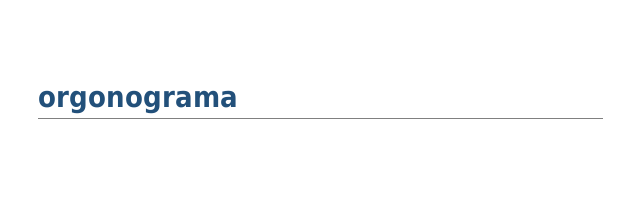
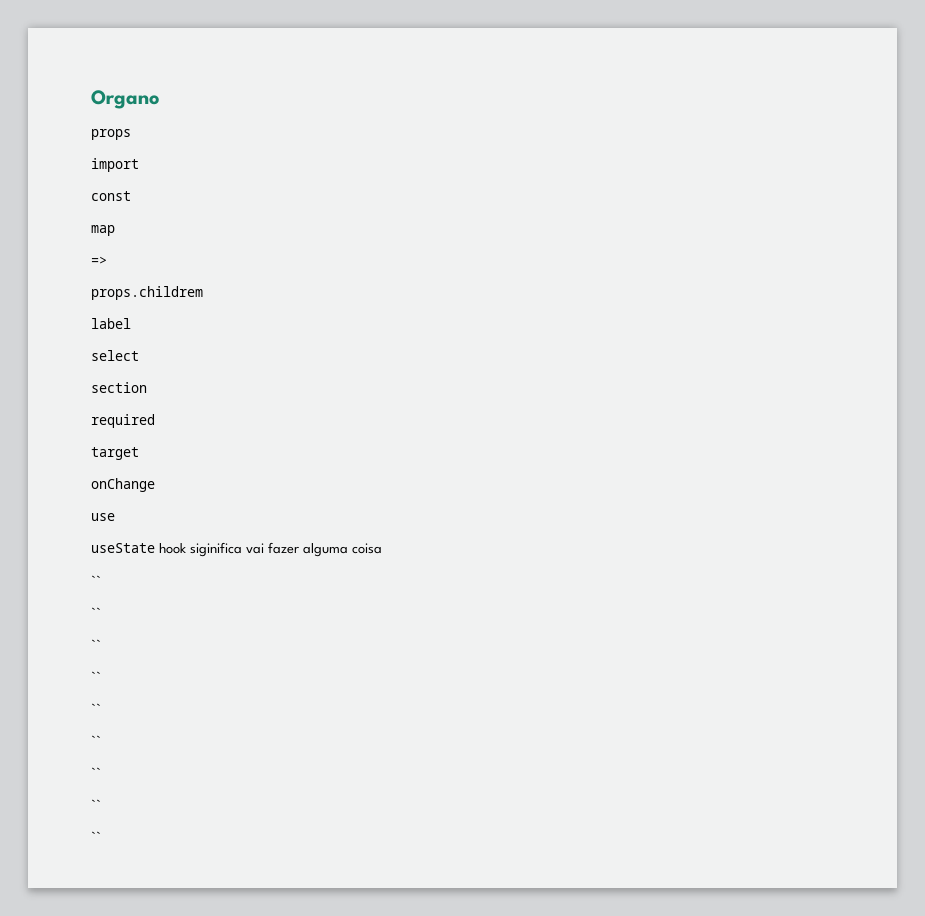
[38,90,238,114] orgonograma -> [91,90,160,109] [91,129,131,140] [91,158,139,172] [91,191,131,201] [91,225,115,236] [91,256,107,265] [91,286,203,300] [91,318,131,329] [91,350,139,361] [91,382,147,393] [91,414,155,428] [91,447,139,460] [91,478,155,492] [91,513,115,521] [91,542,382,557] [91,575,101,585] [91,607,101,617] [91,639,101,649] [91,671,101,681] [91,703,101,713] [91,735,101,745] [91,767,101,777] [91,799,101,809] [91,831,101,841] Organo // props // import // const // map // => // props.childrem // label // select // section // required // target // onChange // use // useState hook siginifica vai fazer alguma coisa // `` // `` // `` // `` // `` // `` // `` // `` // ``

